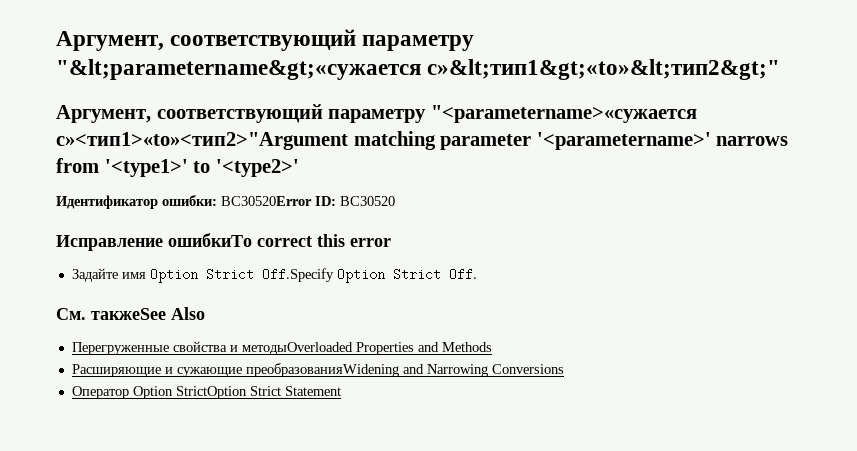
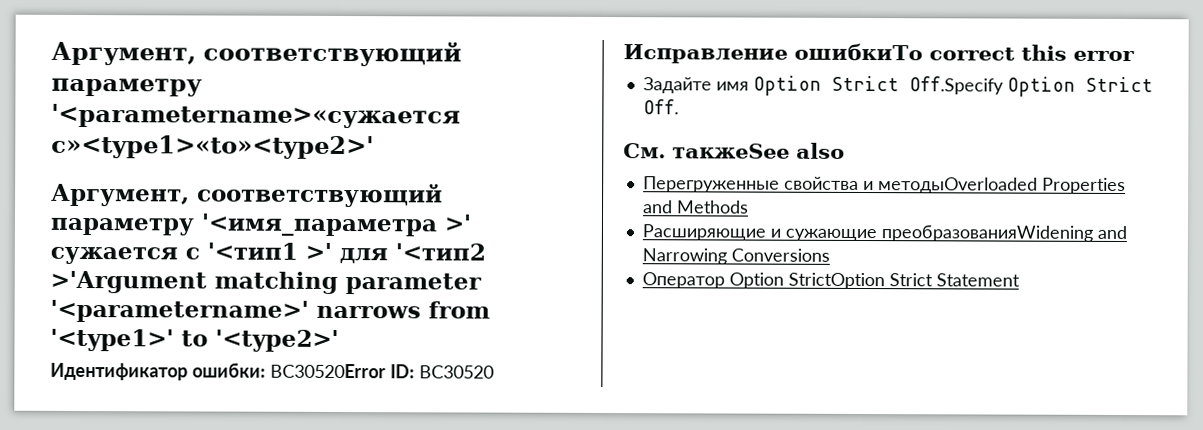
[56,29,475,51] [56,59,781,80] [56,104,697,123] [56,132,348,150] Аргумент, соответствующий параметру "&lt;parametername&gt;«сужается с»&lt;тип1&gt;«to»&lt;тип2&gt;" // Аргумент, соответствующий параметру "<parametername>«сужается с»<тип1>«to»<тип2>"Argument -> [51,40,462,67] [51,77,203,97] [51,103,461,129] [51,134,374,160] [51,182,443,208] [50,213,472,237] [50,242,486,265] [50,270,207,294] Аргумент, соответствующий параметру '<parametername>«сужается с»<type1>«to»<type2>' // Аргумент, соответствующий параметру '<имя_параметра >' сужается с '<тип1 >' для '<тип2 >'Argument
[171,307,205,320] Also -> [796,142,845,159] also

